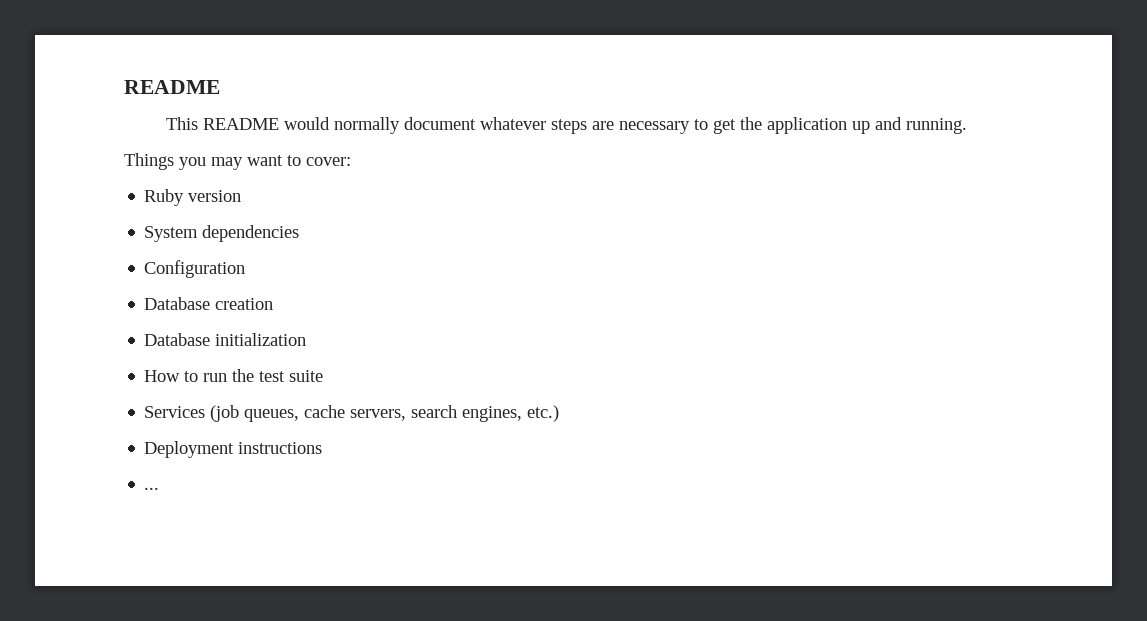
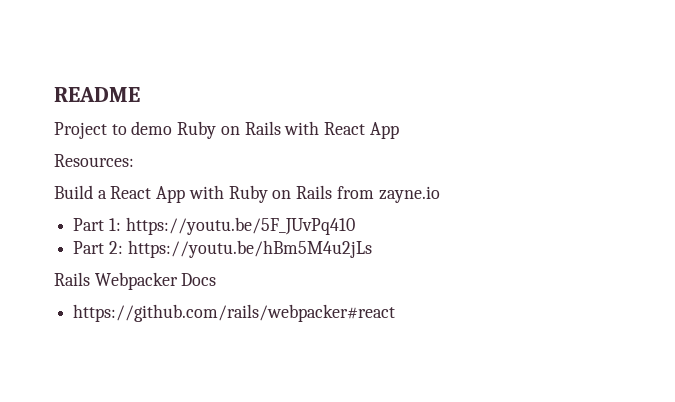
[166,117,968,134] [124,153,351,170] [144,189,242,206] [144,225,300,242] [144,260,246,278] [144,297,274,310] [144,333,307,346] [144,369,324,382] [144,405,560,422] [144,441,323,458] [144,487,160,490] This README would normally document whatever steps are necessary to get the application up and running. // Things you may want to cover: // Ruby version // System dependencies // Configuration // Database creation // Database initialization // How to run the test suite // Services (job queues, cache servers, search engines, etc.) // Deployment instructions // ... -> [54,121,399,139] [54,154,134,167] [54,185,440,203] [73,217,355,235] [73,240,372,258] [54,272,217,290] [73,304,396,322] Project to demo Ruby on Rails with React App // Resources: // Build a React App with Ruby on Rails from zayne.io // Part 1: https://youtu.be/5F_JUvPq410 // Part 2: https://youtu.be/hBm5M4u2jLs // Rails Webpacker Docs // https://github.com/rails/webpacker#react

